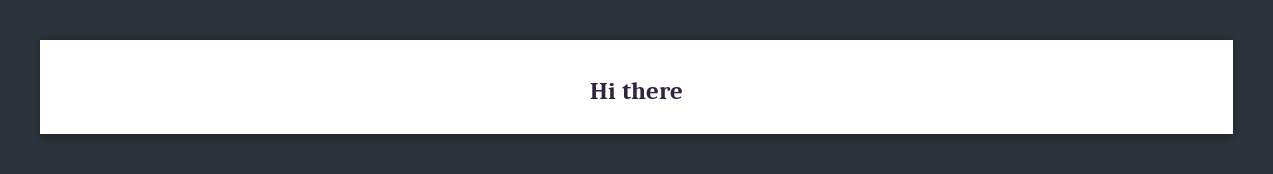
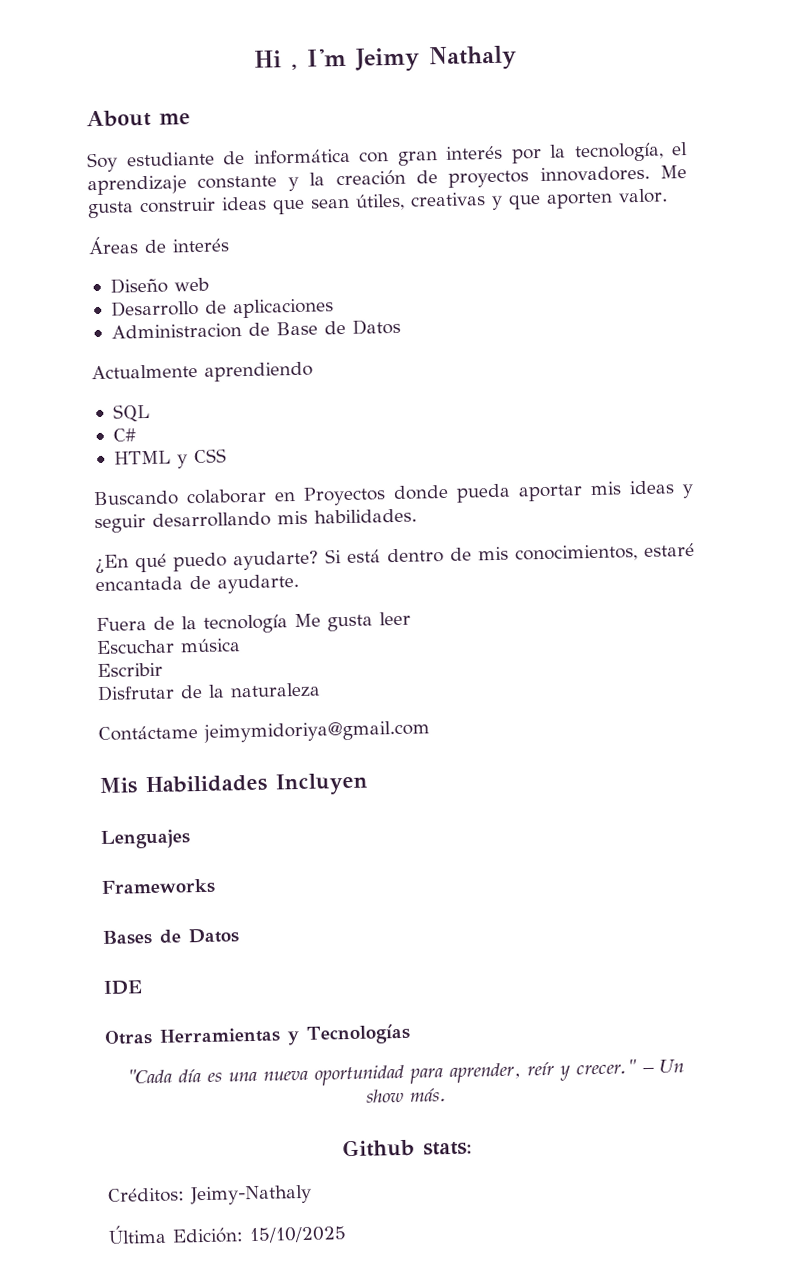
[622,82,684,99] there -> [290,45,517,73] [86,109,191,128] [87,142,688,173] [87,165,687,196] [88,188,668,219] [88,236,230,255] [109,277,209,294] [110,298,334,319] [110,318,401,340] [91,361,313,382] [112,403,150,423] [112,428,136,442] [113,448,227,469] [93,480,694,507] [94,508,417,534] [95,542,695,574] [95,573,299,594] [96,611,411,634] [96,638,241,655] [97,662,163,678] [97,682,321,702] [98,720,430,743] [99,772,369,796] [100,829,191,850] [101,878,216,896] [102,928,240,946] [103,980,143,995] [104,1023,411,1046] [125,1059,685,1086] [365,1088,447,1103] [342,1138,472,1158] [107,1184,312,1206] [108,1224,347,1244] , I'm Jeimy Nathaly // About me // Soy estudiante de informática con gran interés por la tecnología, el aprendizaje constante y la creación de proyectos innovadores. Me gusta construir ideas que sean útiles, creativas y que aporten valor. // Áreas de interés // Diseño web // Desarrollo de aplicaciones // Administracion de Base de Datos // Actualmente aprendiendo // SQL // C# // HTML y CSS // Buscando colaborar en Proyectos donde pueda aportar mis ideas y seguir desarrollando mis habilidades. // ¿En qué puedo ayudarte? Si está dentro de mis conocimientos, estaré encantada de ayudarte. // Fuera de la tecnología Me gusta leer // Escuchar música // Escribir // Disfrutar de la naturaleza // Contáctame jeimymidoriya@gmail.com // Mis Habilidades Incluyen // Lenguajes // Frameworks // Bases de Datos // IDE // Otras Herramientas y Tecnologías // "Cada día es una nueva oportunidad para aprender, reír y crecer." – Un show más. // Github stats: // Créditos: Jeimy-Nathaly // Última Edición: 15/10/2025

